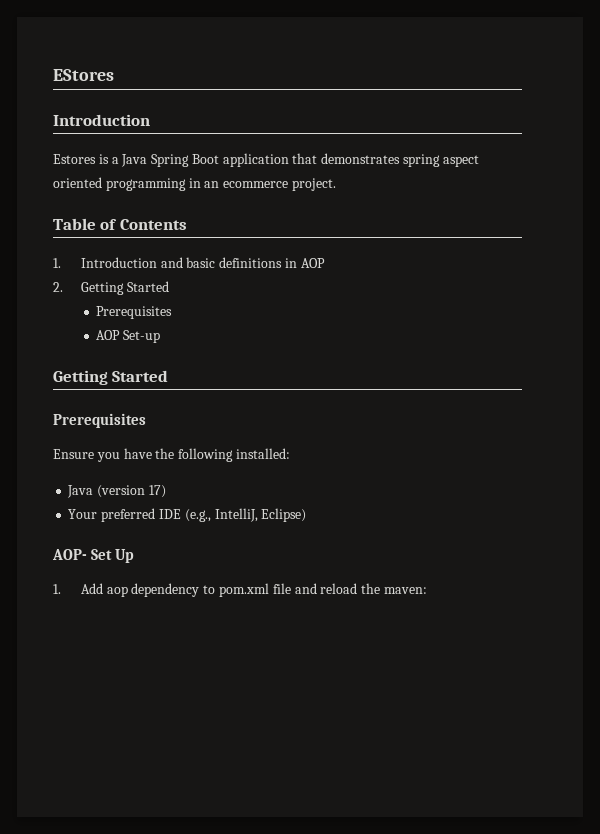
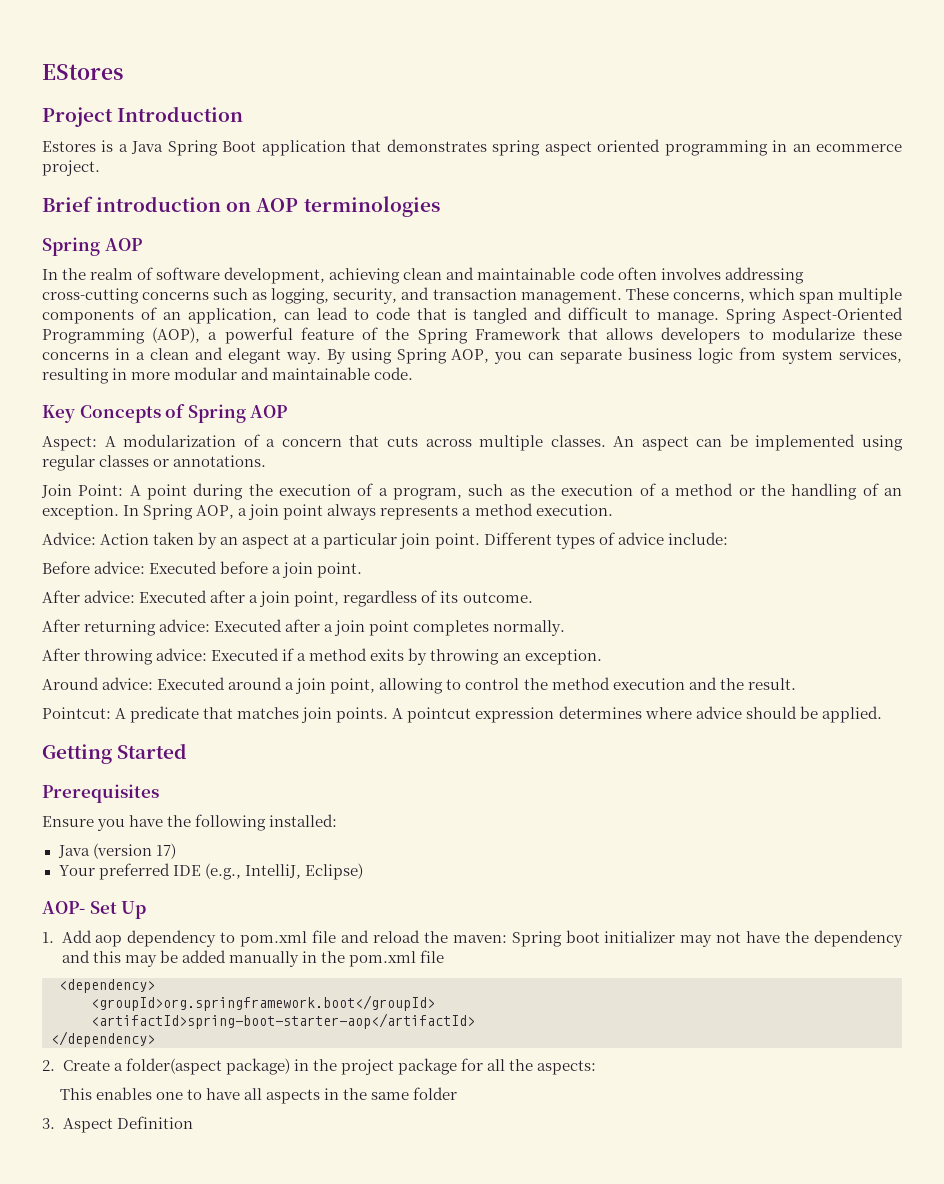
(114, 75) none -> [42,107,113,127] Project
[53,218,187,230] [53,257,325,268] [53,281,169,295] [96,306,173,319] [96,330,161,343] Table of Contents // 1. Introduction and basic definitions in AOP // 2. Getting Started // Prerequisites // AOP Set-up -> [42,196,440,217] [42,237,142,256] [42,267,804,284] [42,287,903,304] [42,307,903,324] [42,327,902,344] [42,347,903,364] [42,367,414,384] [42,404,288,423] [42,434,903,451] [42,455,267,471] [41,483,903,500] [42,503,613,520] [42,532,728,549] [42,561,363,578] [42,590,533,607] [42,619,566,636] [42,648,602,665] [42,677,796,694] [42,706,882,723] Brief introduction on AOP terminologies // Spring AOP // In the realm of software development, achieving clean and maintainable code often involves addressing cross-cutting concerns such as logging, security, and transaction management. These concerns, which span multiple components of an application, can lead to code that is tangled and difficult to manage. Spring Aspect-Oriented Programming (AOP), a powerful feature of the Spring Framework that allows developers to modularize these concerns in a clean and elegant way. By using Spring AOP, you can separate business logic from system services, resulting in more modular and maintainable code. // Key Concepts of Spring AOP // Aspect: A modularization of a concern that cuts across multiple classes. An aspect can be implemented using regular classes or annotations. // Join Point: A point during the execution of a program, such as the execution of a method or the handling of an exception. In Spring AOP, a join point always represents a method execution. // Advice: Action taken by an aspect at a particular join point. Different types of advice include: // Before advice: Executed before a join point. // After advice: Executed after a join point, regardless of its outcome. // After returning advice: Executed after a join point completes normally. // After throwing advice: Executed if a method exits by throwing an exception. // Around advice: Executed around a join point, allowing to control the method execution and the result. // Pointcut: A predicate that matches join points. A pointcut expression determines where advice should be applied.
(427, 590) none -> [511,930,903,947] [61,950,444,967] [59,979,155,993] [91,995,435,1011] [91,1013,475,1029] [51,1031,155,1047] [42,1058,597,1075] [59,1087,458,1104] [42,1116,193,1133] Spring boot initializer may not have the dependency and this may be added manually in the pom.xml file // <dependency> // <groupId>org.springframework.boot</groupId> // <artifactId>spring-boot-starter-aop</artifactId> // </dependency> // 2. Create a folder(aspect package) in the project package for all the aspects: // This enables one to have all aspects in the same folder // 3. Aspect Definition

